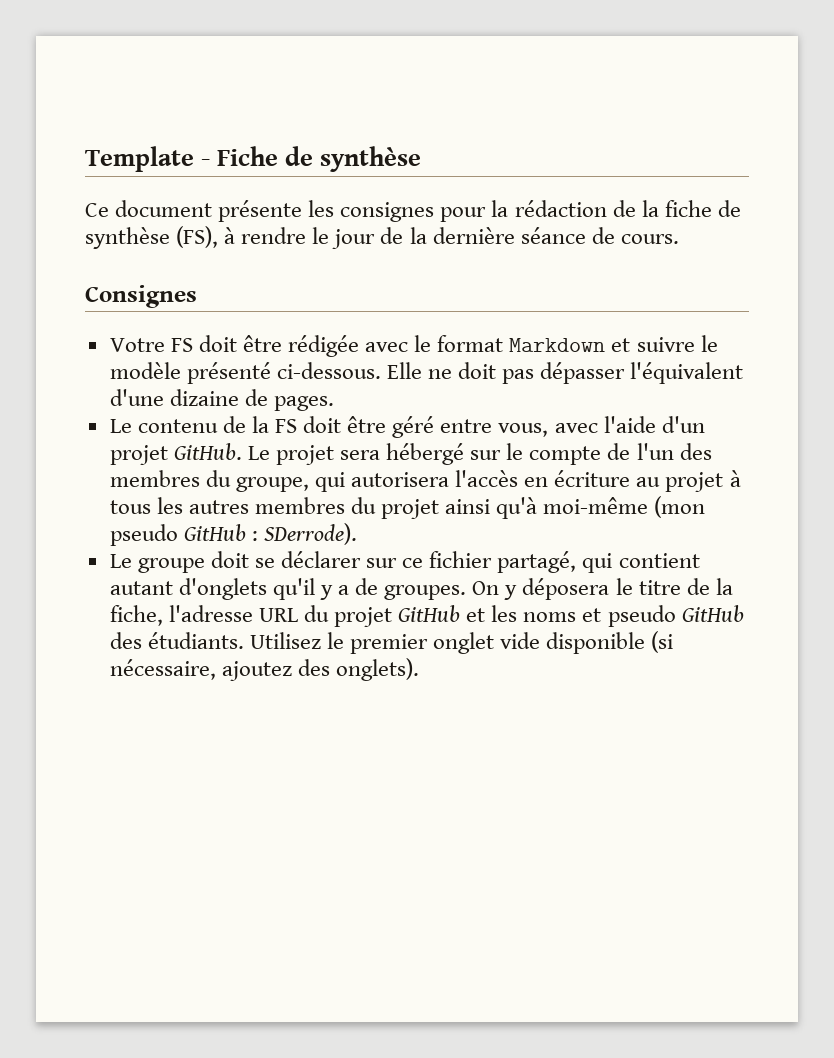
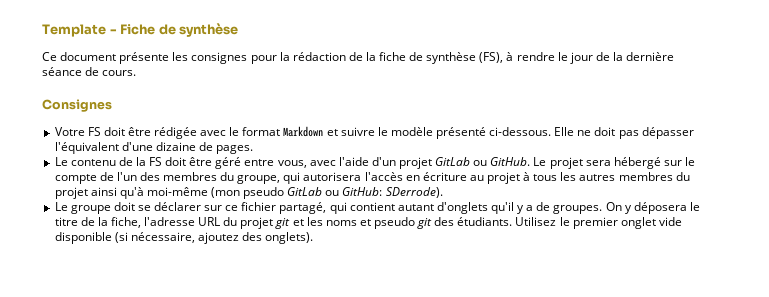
(168, 455) none -> [435,157,488,166] GitLab ou
[183,524,258,541] GitHub : -> [287,187,383,196] GitLab ou GitHub:
[398,605,461,622] GitHub -> [275,218,291,229] git
[681,605,744,622] GitHub -> [417,218,433,229] git

